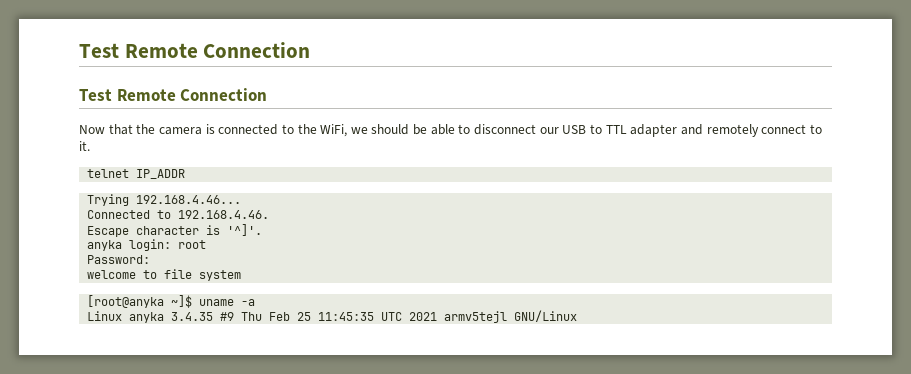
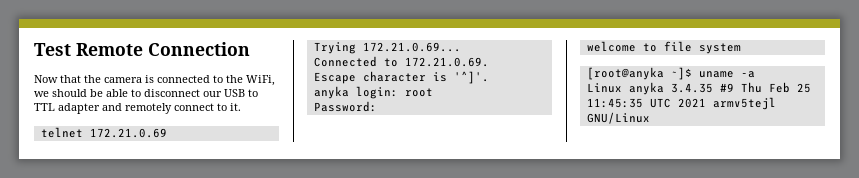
[79,42,311,58] [79,88,268,101] Test Remote Connection // Test Remote Connection -> [34,42,250,56] Test Remote Connection
[136,169,186,179] IP_ADDR -> [89,128,167,138] 172.21.0.69
[136,195,242,204] 192.168.4.46... -> [362,42,461,52] 172.21.0.69...
[178,210,270,219] 192.168.4.46. -> [404,57,489,67] 172.21.0.69.

